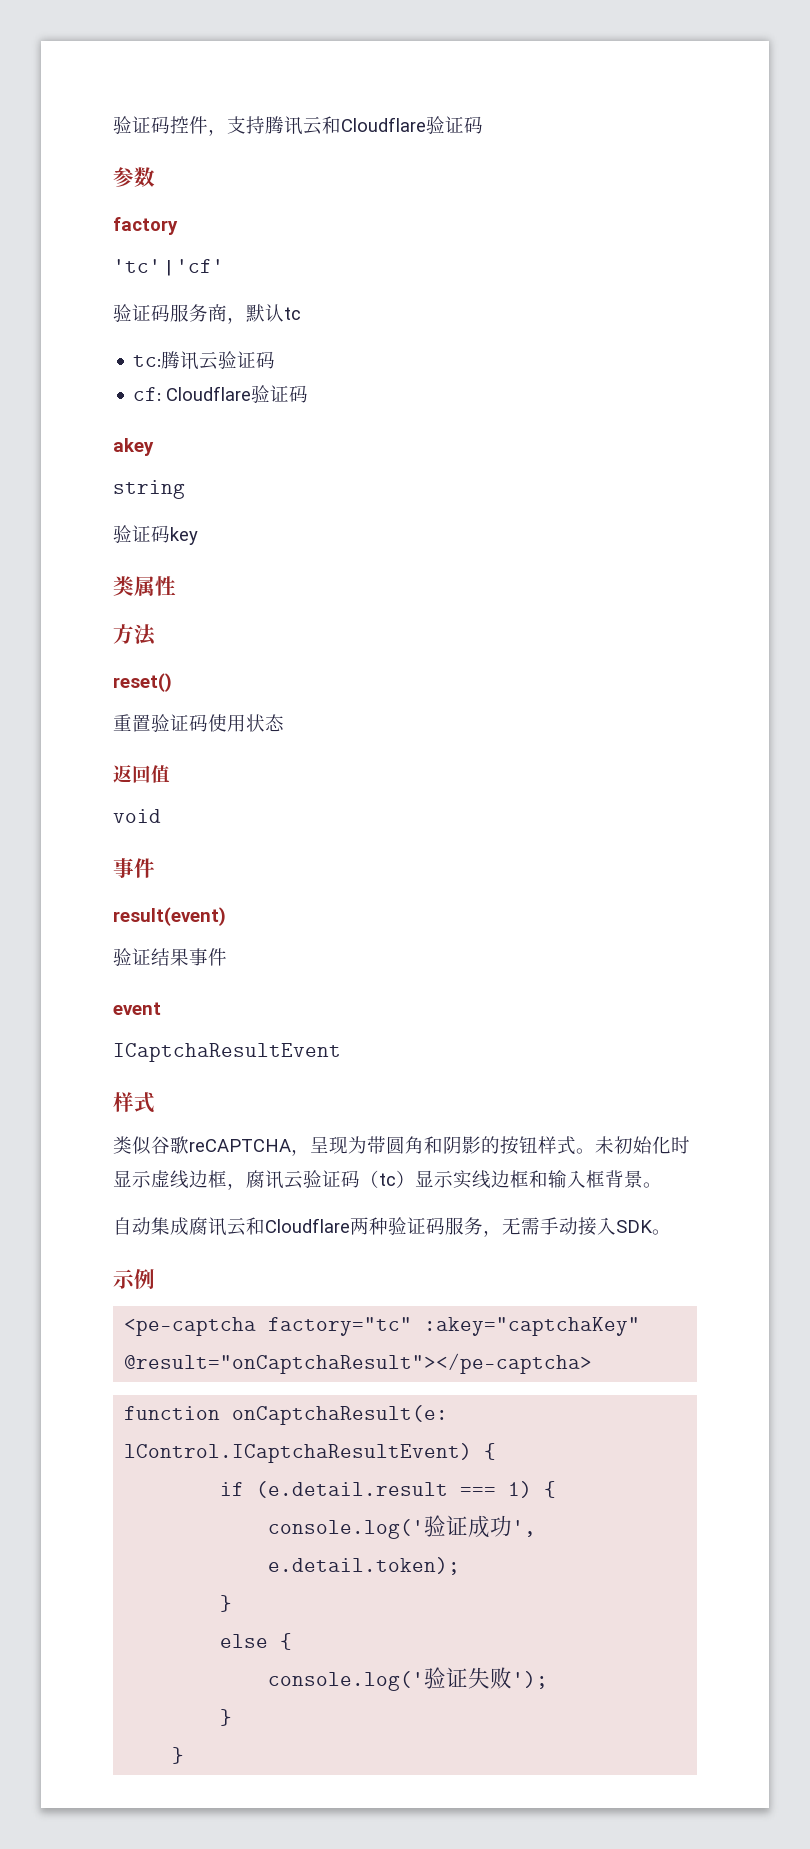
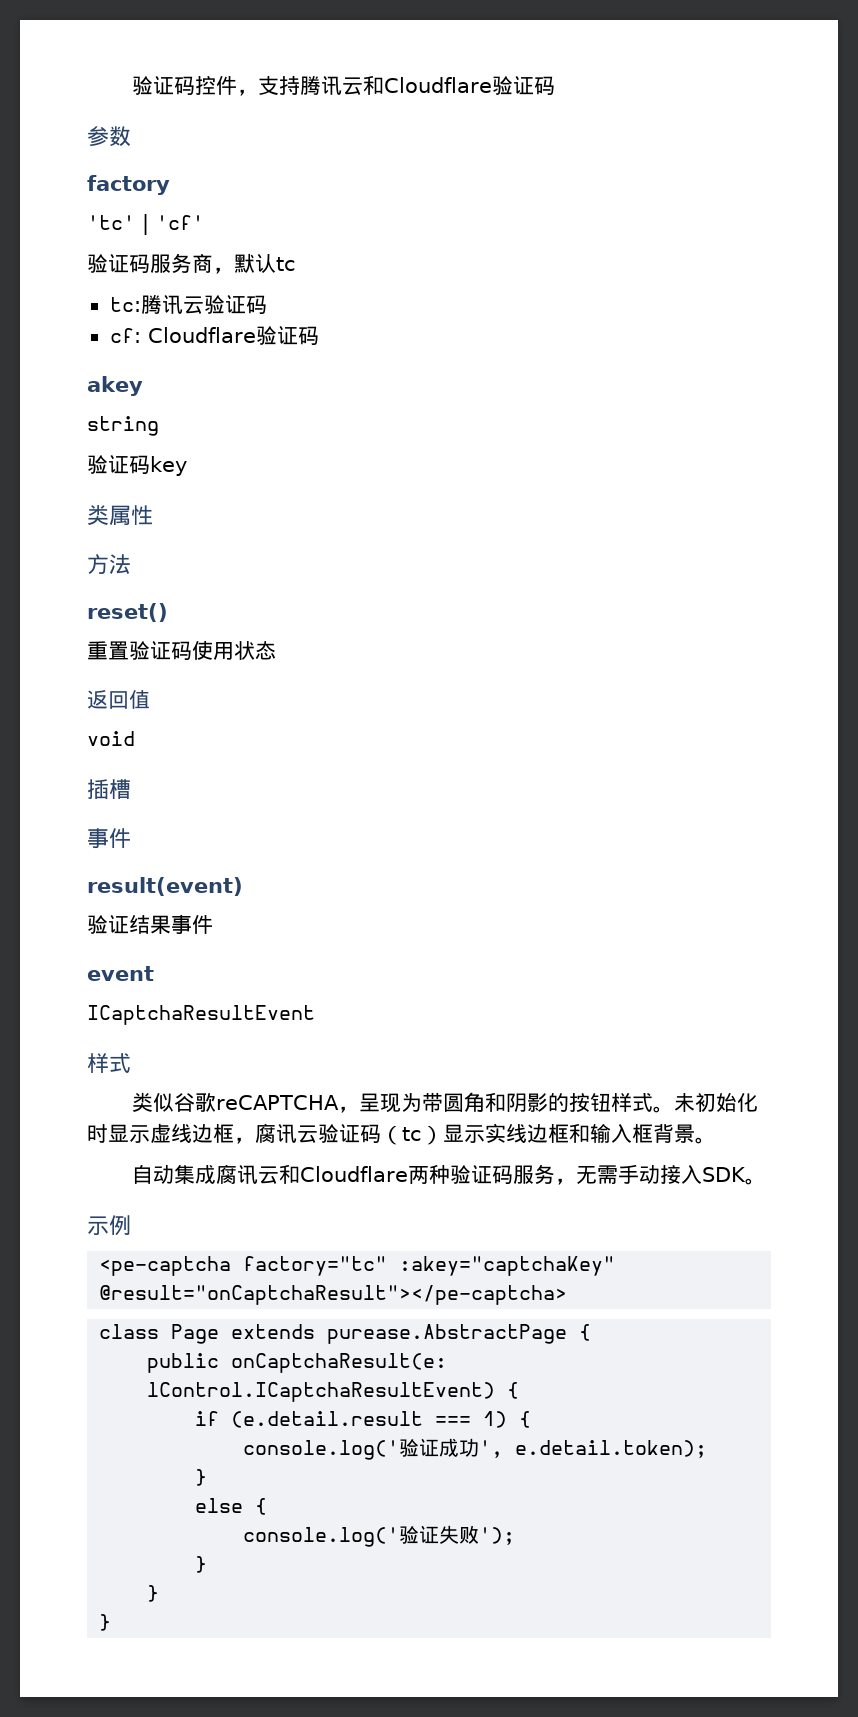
(161, 816) none -> [87,779,131,800] // 插槽
[124,1406,221,1420] function -> [99,1324,592,1344] [147,1353,220,1373] class Page extends purease.AbstractPage { // public
(185, 1755) none -> [99,1614,112,1631] // }

